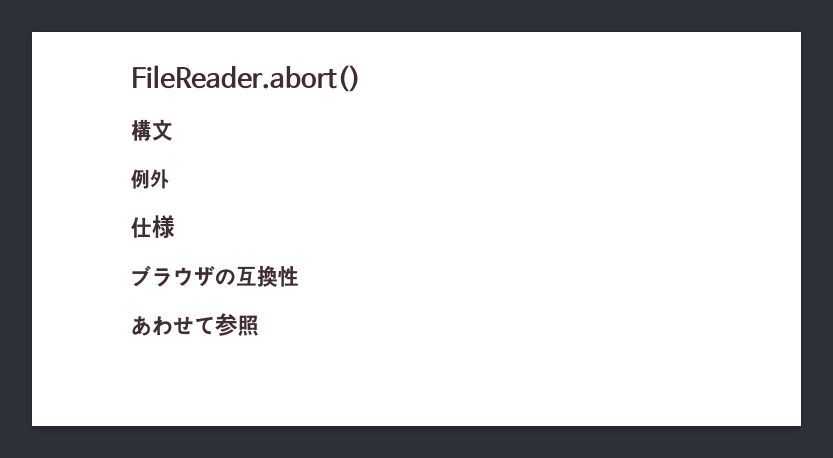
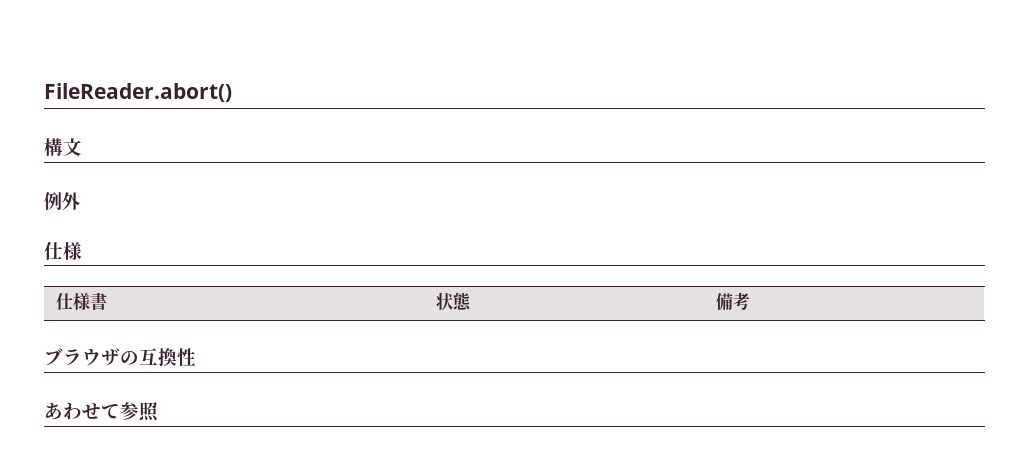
(175, 226) none -> [55,292,107,310] [435,292,471,311] [715,292,750,310] // 仕様書 | 状態 | 備考

